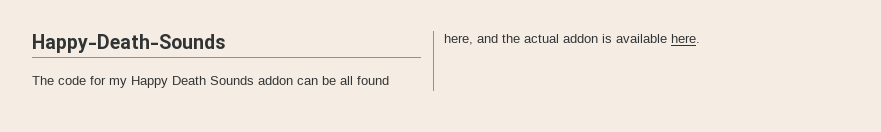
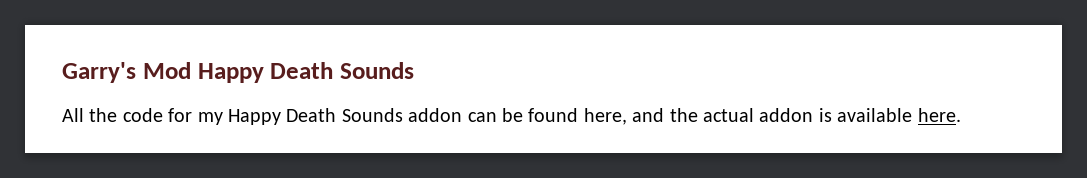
[32,34,225,53] [32,76,54,85] Happy-Death-Sounds // The -> [62,62,414,83] [62,108,118,122] Garry's Mod Happy Death Sounds // All the
[340,76,353,85] all -> (523, 115) none

